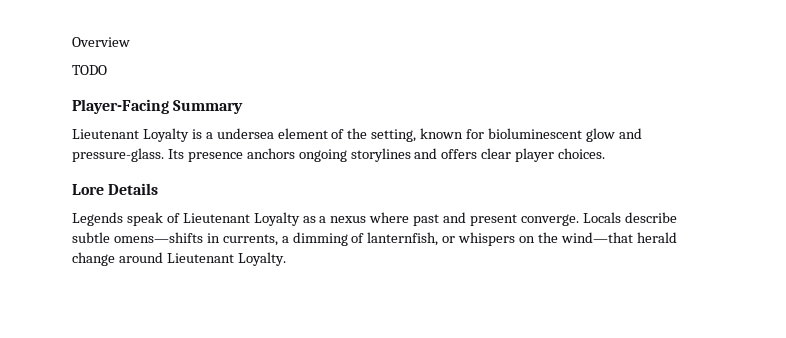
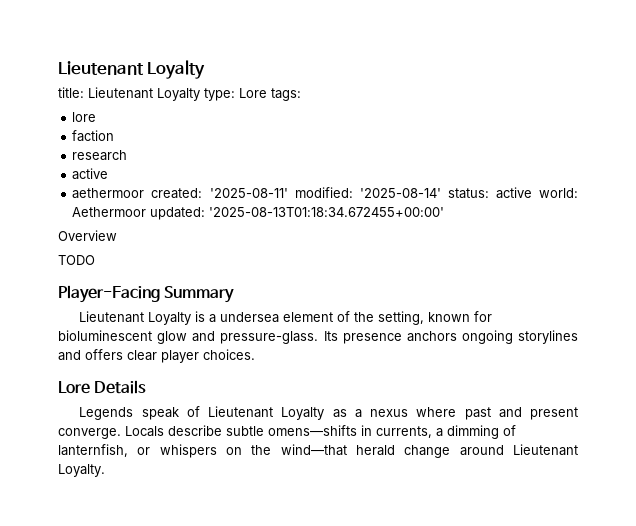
(72, 42) none -> [58,60,206,79] [58,87,301,101] [72,112,97,122] [72,130,115,142] [72,150,128,161] [72,168,109,180] [72,187,578,199] [72,207,445,220] Lieutenant Loyalty // title: Lieutenant Loyalty type: Lore tags: // lore // faction // research // active // aethermoor created: '2025-08-11' modified: '2025-08-14' status: active world: Aethermoor updated: '2025-08-13T01:18:34.672455+00:00' //

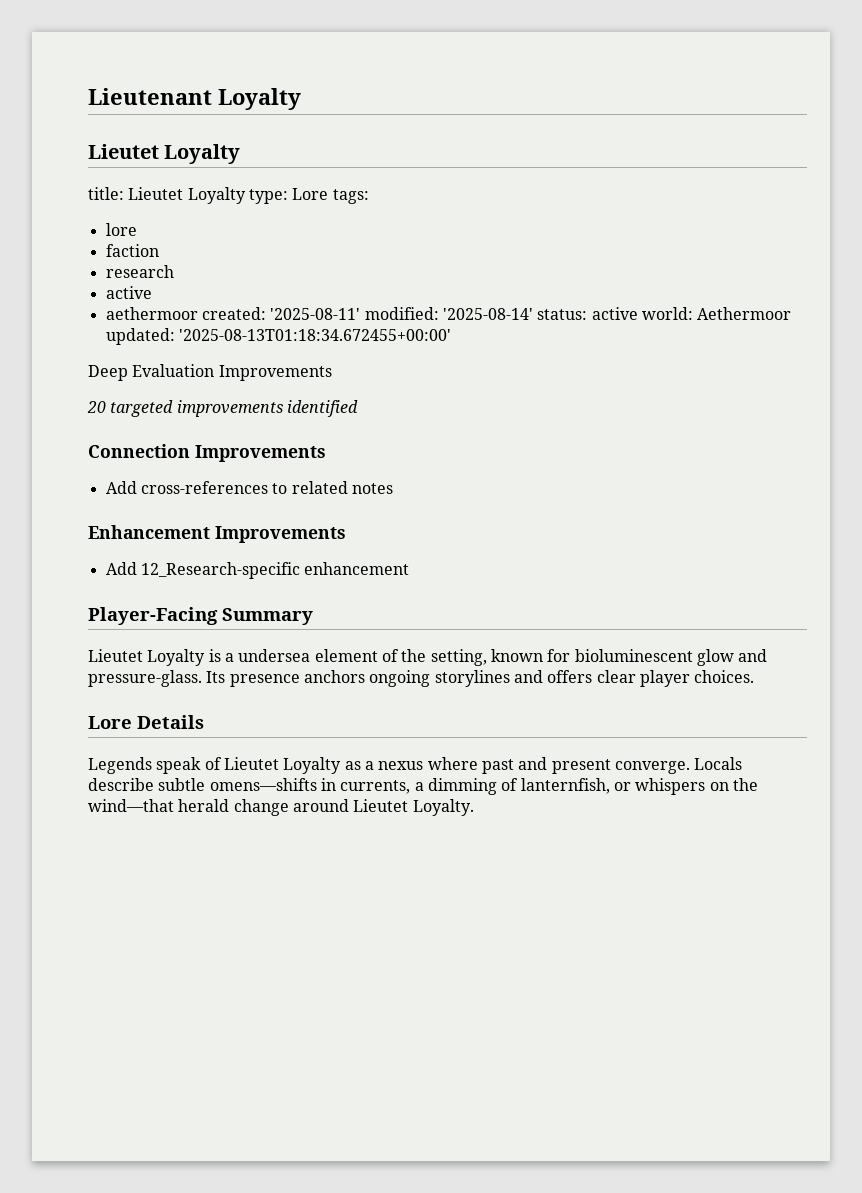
[58,60,206,79] Lieutenant Loyalty -> [88,88,301,110] [88,144,241,164] Lieutenant Loyalty // Lieutet Loyalty
[88,87,153,99] Lieutenant -> [128,187,184,200] Lieutet
[58,230,117,241] [58,255,95,265] Overview // TODO -> [88,364,332,381] [87,400,358,417] [88,444,326,462] [105,481,393,494] [88,525,346,543] [105,562,410,579] Deep Evaluation Improvements // 20 targeted improvements identified // Connection Improvements // Add cross-references to related notes // Enhancement Improvements // Add 12_Research-specific enhancement
[79,311,145,323] Lieutenant -> [88,649,143,662] Lieutet
[208,406,274,418] Lieutenant -> [223,757,279,770] Lieutet
[513,444,578,456] Lieutenant -> [353,799,409,812] Lieutet

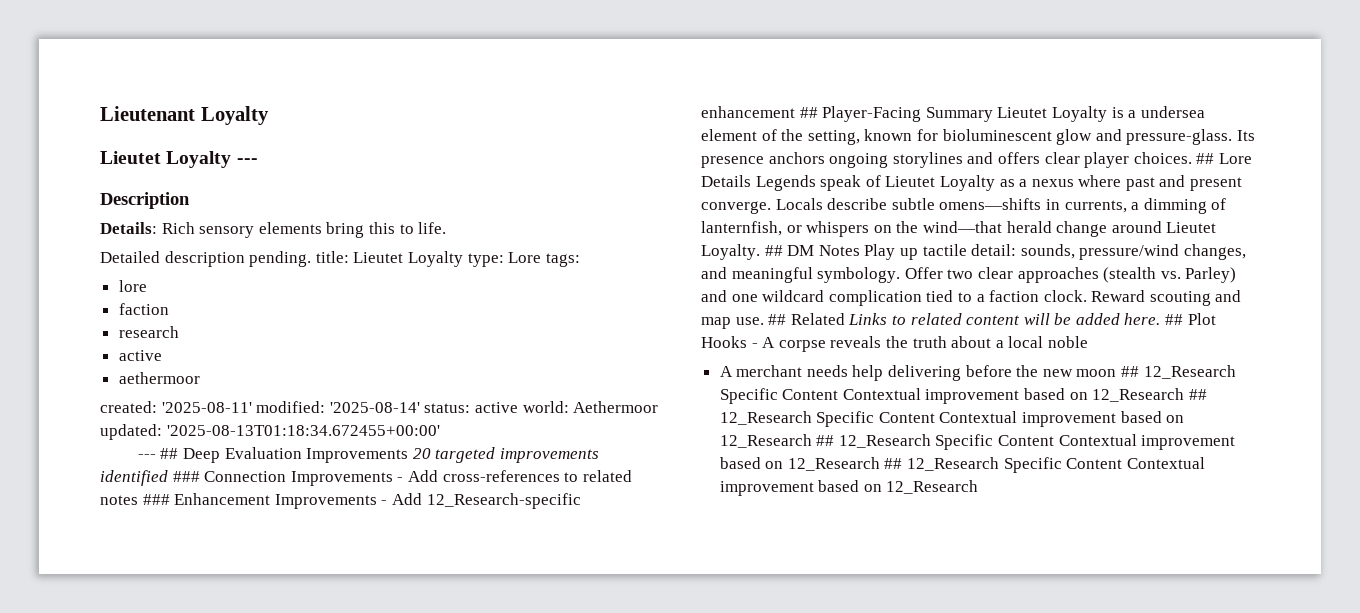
(241, 154) // -> [236,158,258,164] [100,192,190,209] [100,222,447,238] [100,251,312,267] --- // Description // Details: Rich sensory elements bring this to life. // Detailed description pending.
(198, 313) none -> (200, 378) //
(451, 335) none -> [137,448,179,459] --- ##
(332, 373) // -> (409, 455) none
(358, 408) // -> [172,471,200,482] ###
(326, 453) // -> [397,477,404,482] -
(393, 488) // -> [142,494,170,505] ###
(346, 534) // -> [381,500,388,505] -
(410, 568) // -> [799,107,818,118] ##
(313, 616) // -> (993, 114) none
(755, 676) // -> [1196,153,1215,164] ##
(204, 722) // -> (751, 181) none
(474, 807) none -> [764,244,1246,260] [701,267,1237,283] [701,290,1242,306] [701,313,1216,329] [701,336,1088,352] [719,365,1236,381] [719,388,1207,404] [719,411,1185,427] [719,434,1236,450] [719,457,1205,473] [719,480,979,496] ## DM Notes Play up tactile detail: sounds, pressure/wind changes, and meaningful symbology. Offer two clear approaches (stealth vs. Parley) and one wildcard complication tied to a faction clock. Reward scouting and map use. ## Related Links to related content will be added here. ## Plot Hooks - A corpse reveals the truth about a local noble // A merchant needs help delivering before the new moon ## 12_Research Specific Content Contextual improvement based on 12_Research ## 12_Research Specific Content Contextual improvement based on 12_Research ## 12_Research Specific Content Contextual improvement based on 12_Research ## 12_Research Specific Content Contextual improvement based on 12_Research

